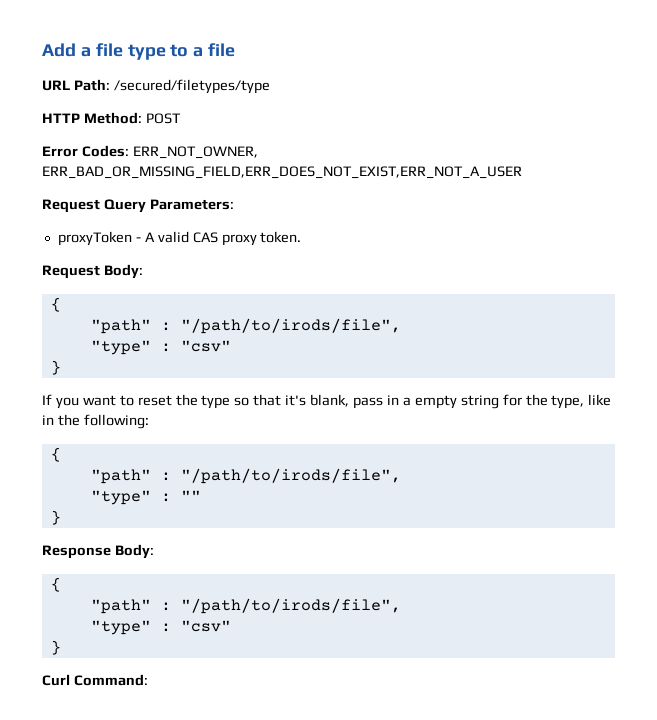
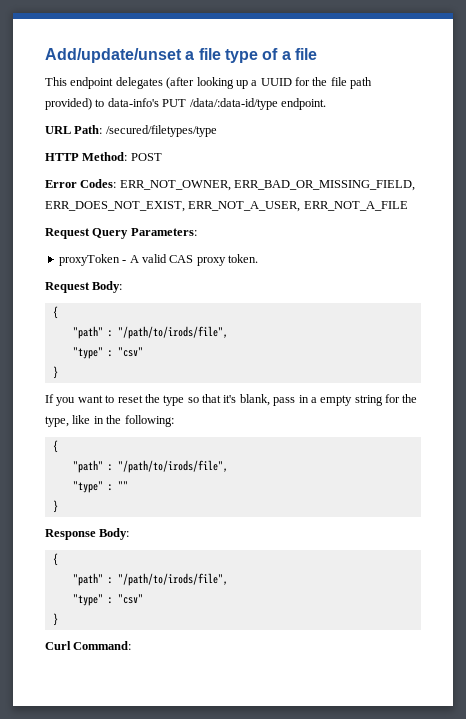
[42,43,76,57] Add -> [45,48,182,63] Add/update/unset
[170,43,236,57] to a file -> [262,48,317,60] [45,77,373,89] [45,98,326,110] of a file // This endpoint delegates (after looking up a UUID for the file path provided) to data-info's PUT /data/:data-id/type endpoint.
[42,166,522,179] ERR_BAD_OR_MISSING_FIELD,ERR_DOES_NOT_EXIST,ERR_NOT_A_USER -> [234,180,416,191] [45,201,408,212] ERR_BAD_OR_MISSING_FIELD, ERR_DOES_NOT_EXIST, ERR_NOT_A_USER, ERR_NOT_A_FILE

